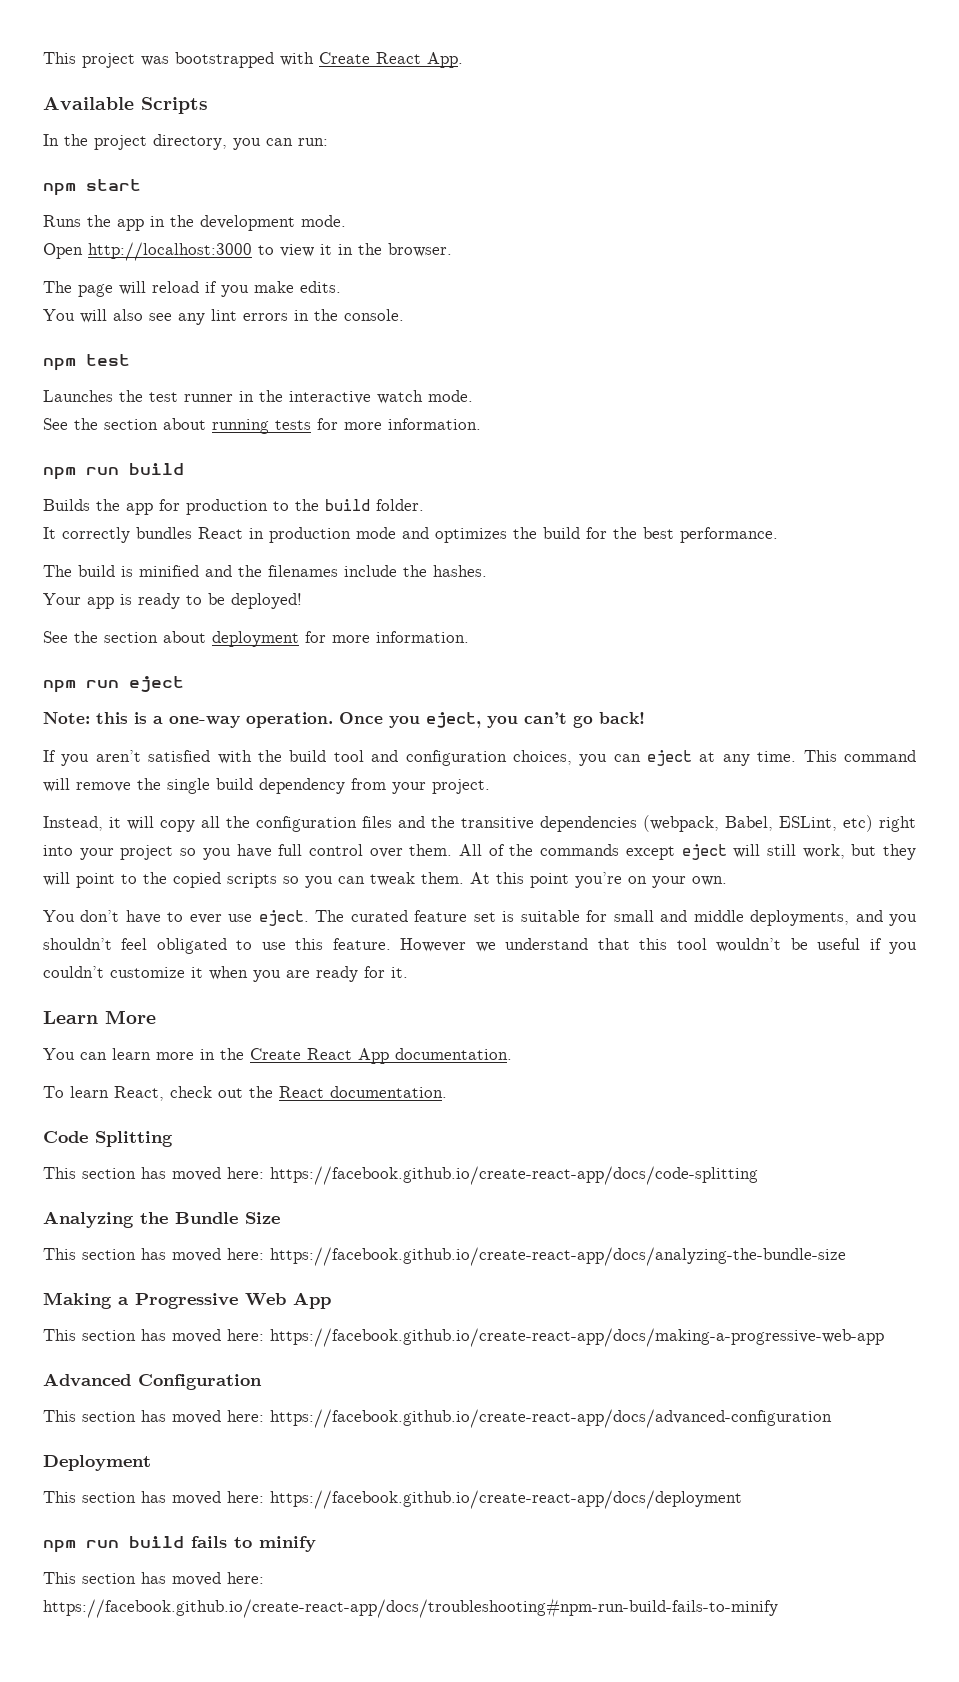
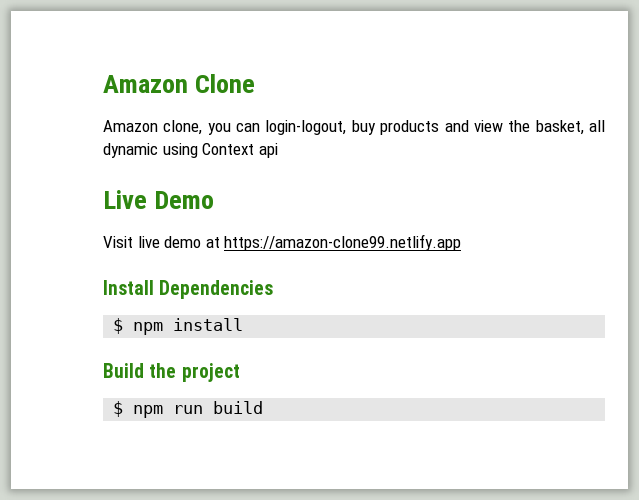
[43,52,463,68] [43,97,208,114] [43,134,328,150] [43,179,141,196] [43,215,346,231] [43,242,452,261] [43,281,341,297] [43,309,404,325] [43,354,130,371] [43,390,473,404] [43,418,481,434] [43,463,184,480] [43,499,424,515] [43,527,778,543] [43,565,487,577] [43,593,302,609] [43,631,469,647] [43,676,184,693] [43,712,645,728] [43,750,917,766] [43,778,490,794] [43,815,916,832] [43,844,917,860] [43,872,727,888] [43,910,918,926] [43,938,918,954] [43,966,408,982] [43,1010,156,1024] [43,1048,512,1064] [43,1086,447,1101] [43,1131,173,1147] [43,1166,758,1185] [43,1211,280,1228] [43,1247,846,1266] [43,1292,331,1309] [43,1328,884,1347] [43,1373,262,1390] [43,1409,832,1428] [43,1455,151,1471] [43,1490,742,1509] [43,1536,316,1553] [43,1572,264,1586] [43,1598,778,1618] This project was bootstrapped with Create React App. // Available Scripts // In the project directory, you can run: // npm start // Runs the app in the development mode. // Open http://localhost:3000 to view it in the browser. // The page will reload if you make edits. // You will also see any lint errors in the console. // npm test // Launches the test runner in the interactive watch mode. // See the section about running tests for more information. // npm run build // Builds the app for production to the build folder. // It correctly bundles React in production mode and optimizes the build for the best performance. // The build is minified and the filenames include the hashes. // Your app is ready to be deployed! // See the section about deployment for more information. // npm run eject // Note: this is a one-way operation. Once you eject, you can’t go back! // If you aren’t satisfied with the build tool and configuration choices, you can eject at any time. This command will remove the single build dependency from your project. // Instead, it will copy all the configuration files and the transitive dependencies (webpack, Babel, ESLint, etc) right into your project so you have full control over them. All of the commands except eject will still work, but they will point to the copied scripts so you can tweak them. At this point you’re on your own. // You don’t have to ever use eject. The curated feature set is suitable for small and middle deployments, and you shouldn’t feel obligated to use this feature. However we understand that this tool wouldn’t be useful if you couldn’t customize it when you are ready for it. // Learn More // You can learn more in the Create React App documentation. // To learn React, check out the React documentation. // Code Splitting // This section has moved here: https://facebook.github.io/create-react-app/docs/code-splitting // Analyzing the Bundle Size // This section has moved here: https://facebook.github.io/create-react-app/docs/analyzing-the-bundle-size // Making a Progressive Web App // This section has moved here: https://facebook.github.io/create-react-app/docs/making-a-progressive-web-app // Advanced Configuration // This section has moved here: https://facebook.github.io/create-react-app/docs/advanced-configuration // Deployment // This section has moved here: https://facebook.github.io/create-react-app/docs/deployment // npm run build fails to minify // This section has moved here: https://facebook.github.io/create-react-app/docs/troubleshooting#npm-run-build-fails-to-minify -> [103,74,256,93] [103,120,606,135] [103,143,278,158] [103,190,215,209] [103,234,462,251] [103,280,274,299] [113,318,244,335] [103,363,240,382] [113,401,264,418] Amazon Clone // Amazon clone, you can login-logout, buy products and view the basket, all dynamic using Context api // Live Demo // Visit live demo at https://amazon-clone99.netlify.app // Install Dependencies // $ npm install // Build the project // $ npm run build

